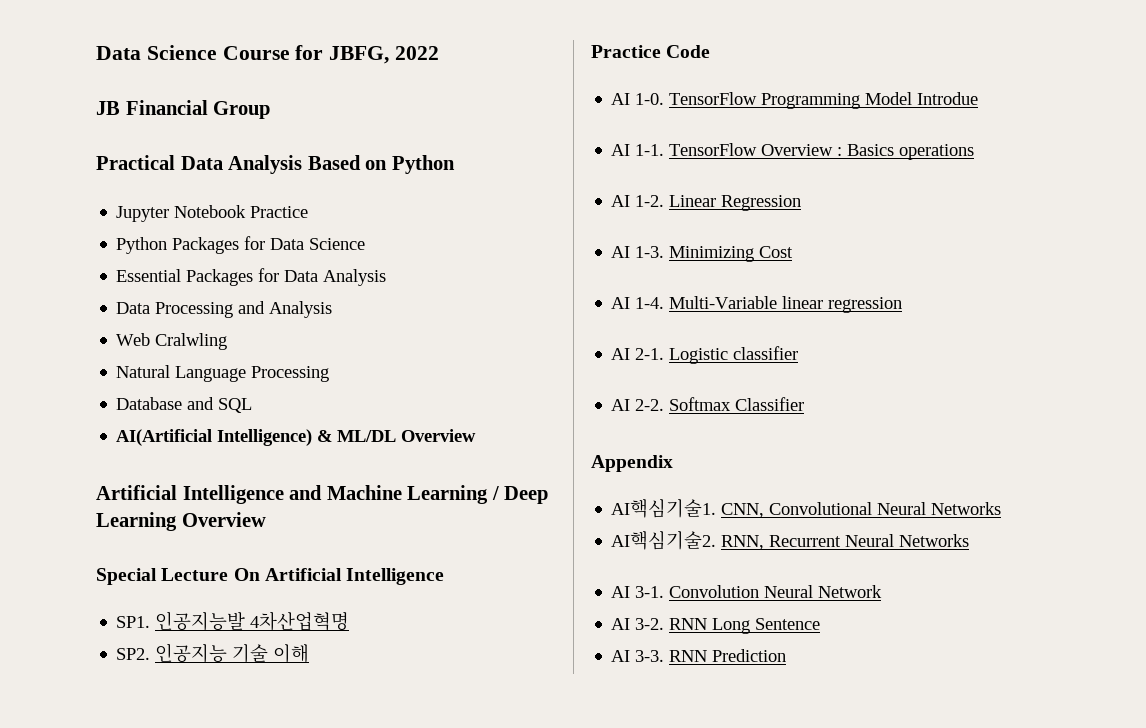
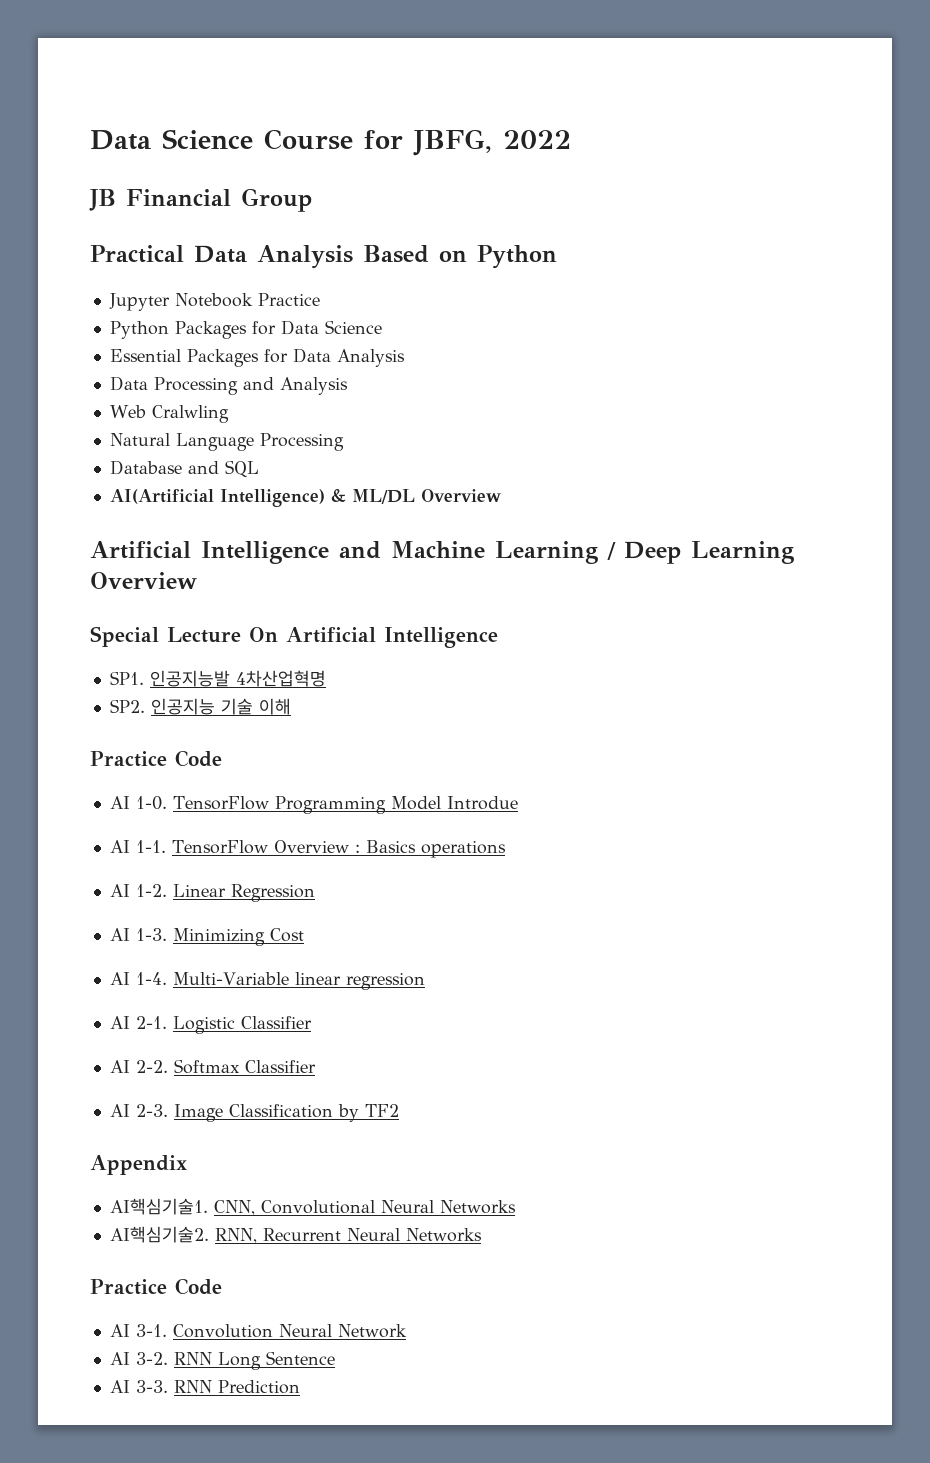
[733,346,799,360] classifier -> [240,1016,312,1029] Classifier
(805, 404) none -> [109,1104,399,1122] // AI 2-3. Image Classification by TF2
(970, 540) none -> [90,1278,222,1295] // Practice Code

